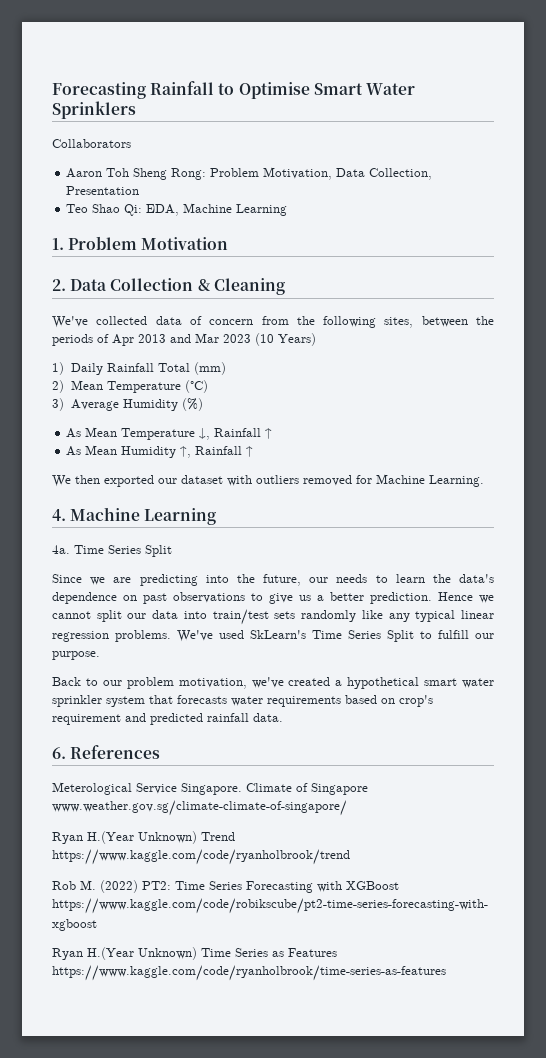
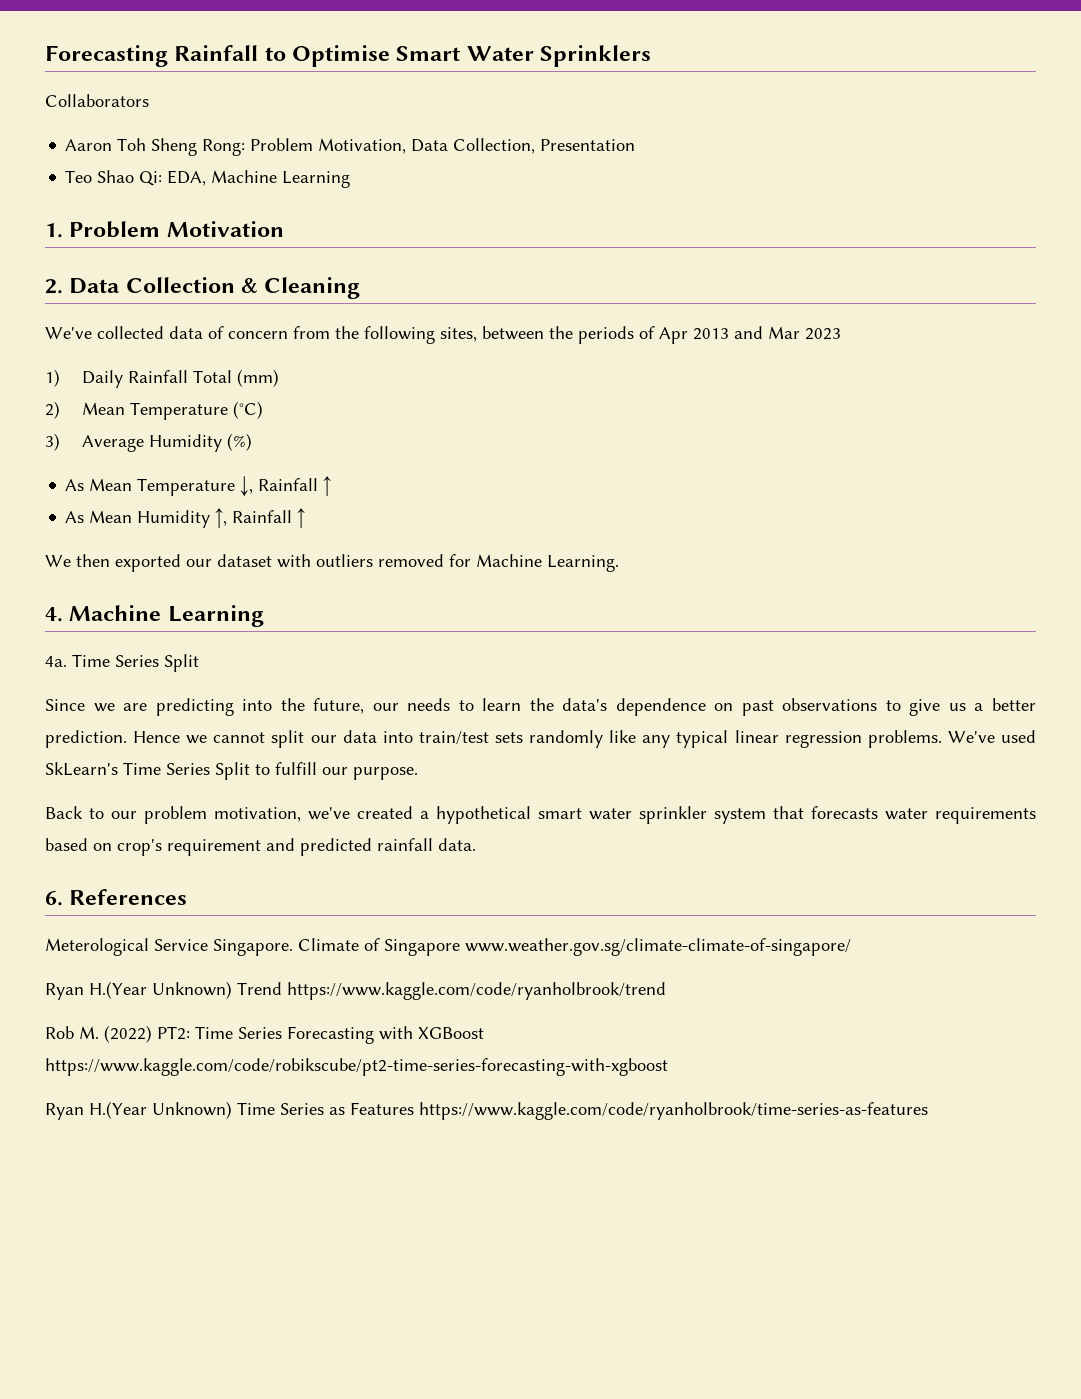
[255,333,316,346] (10 Years) -> (841, 334) none

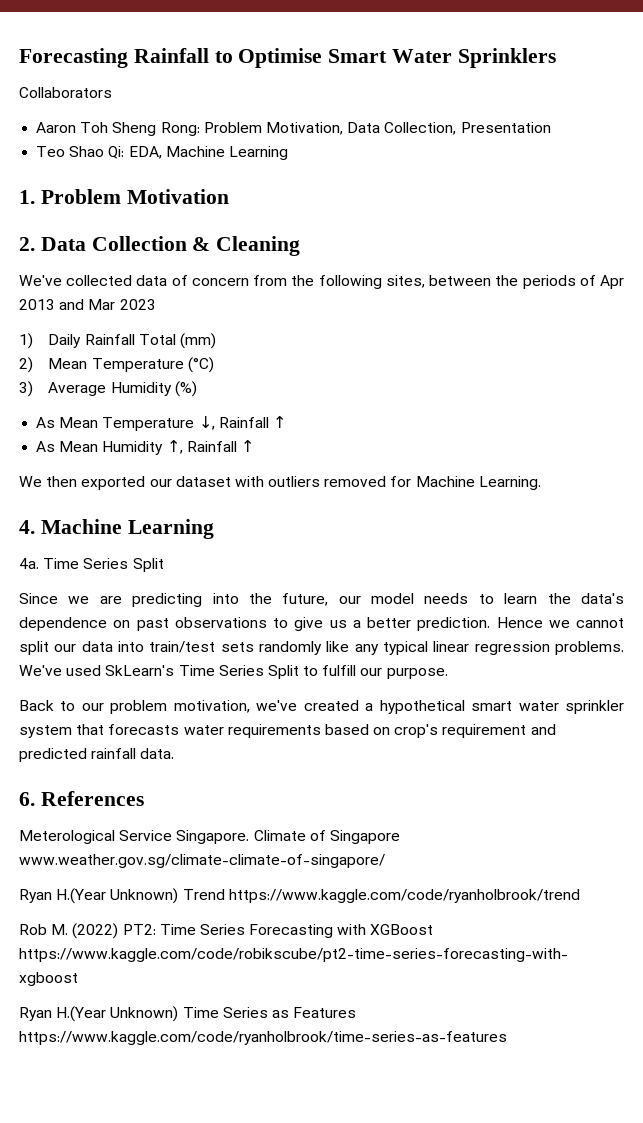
(399, 707) none -> [371,593,415,604] model

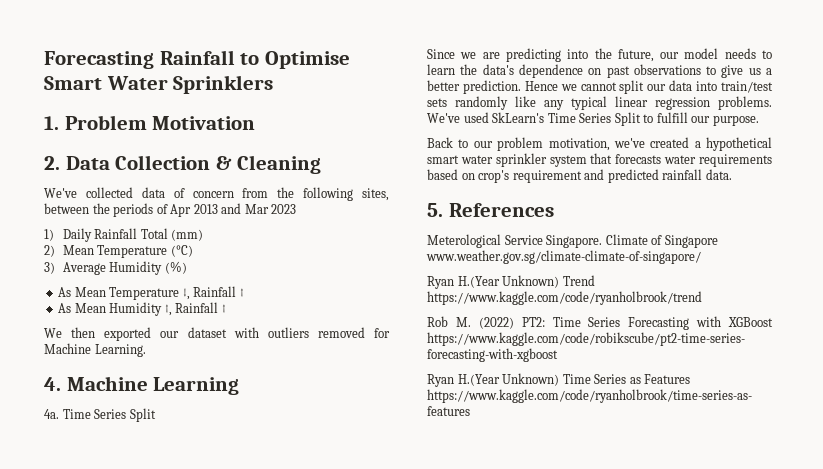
[19,87,112,98] [36,122,551,136] [36,146,288,160] // Collaborators // Aaron Toh Sheng Rong: Problem Motivation, Data Collection, Presentation // Teo Shao Qi: EDA, Machine Learning -> (274, 84) none
[19,792,35,806] 6. -> [427,203,443,217] 5.

